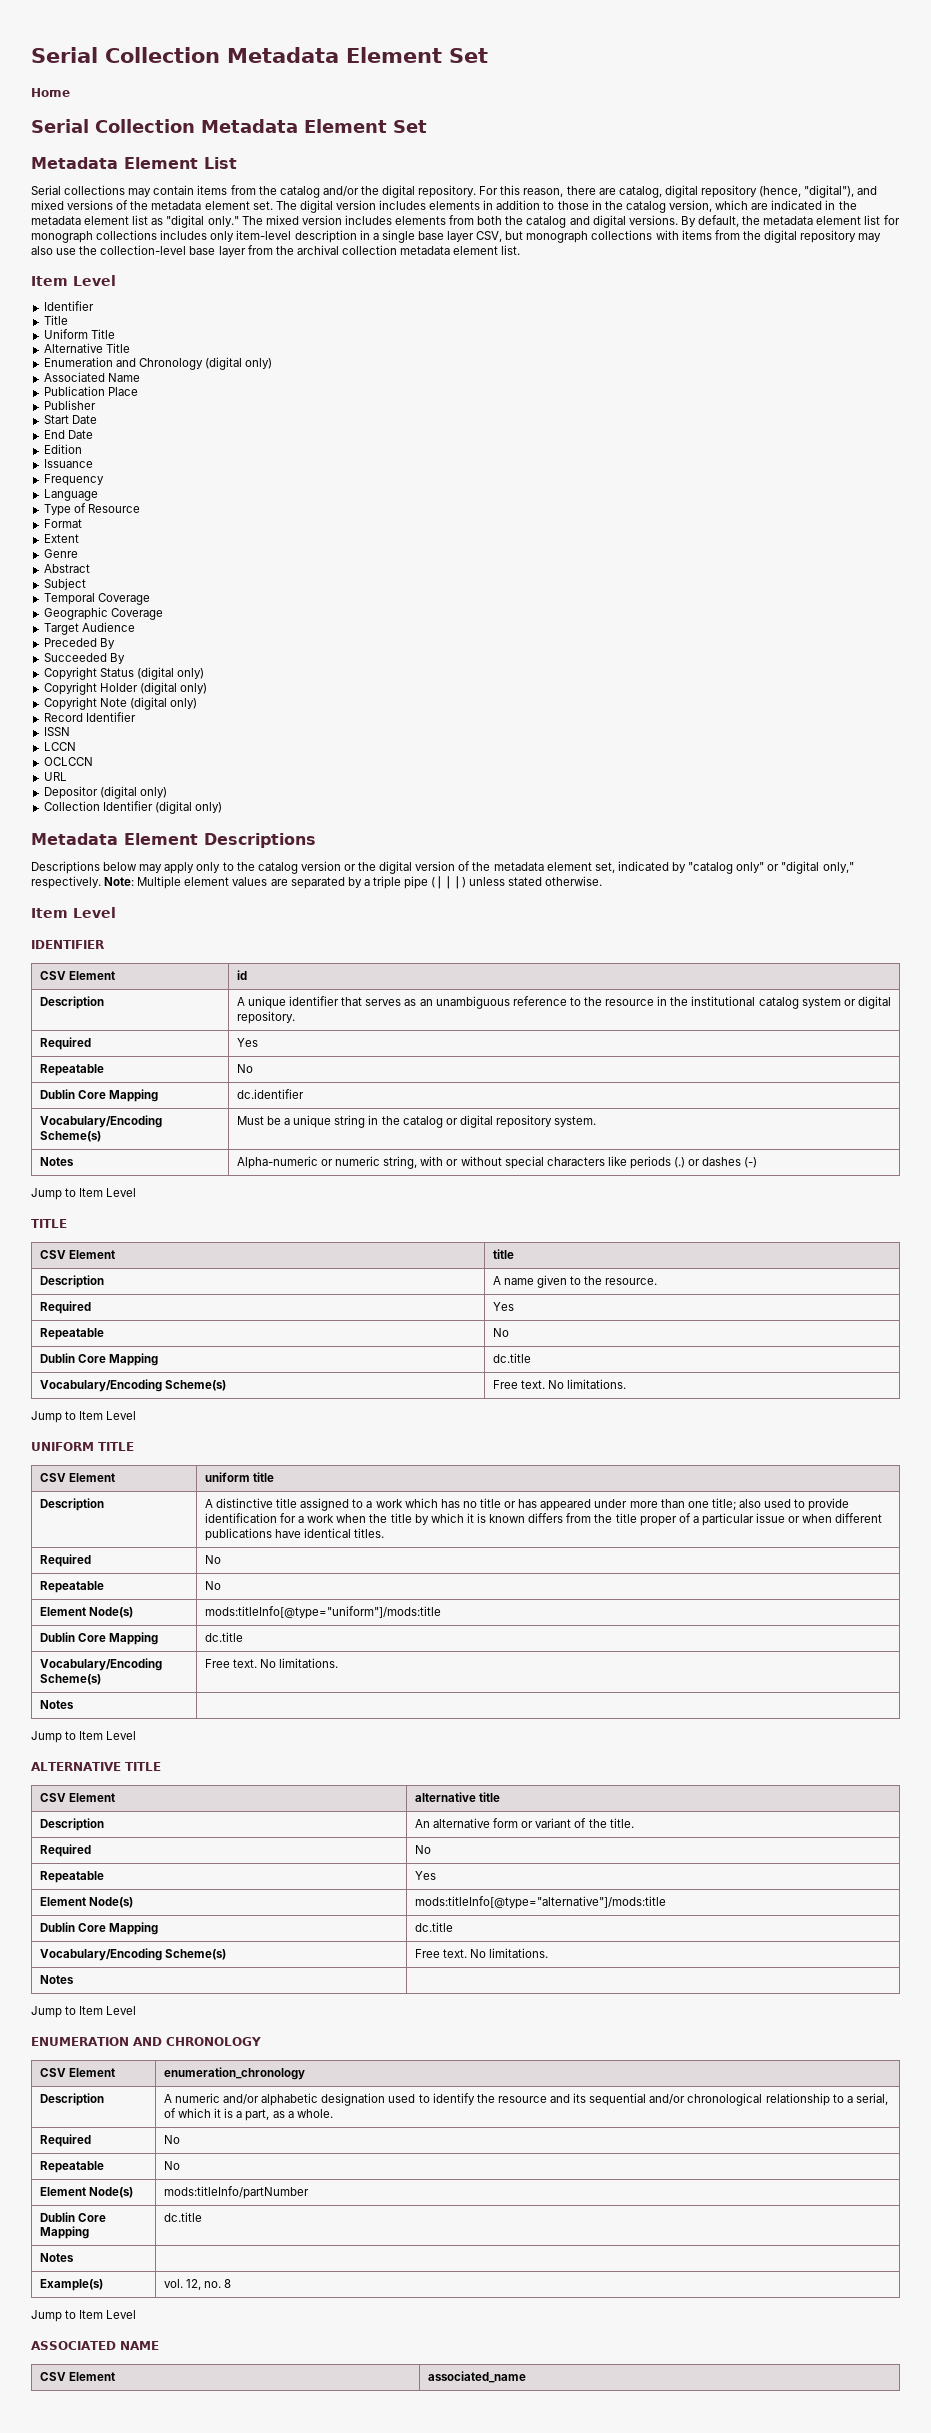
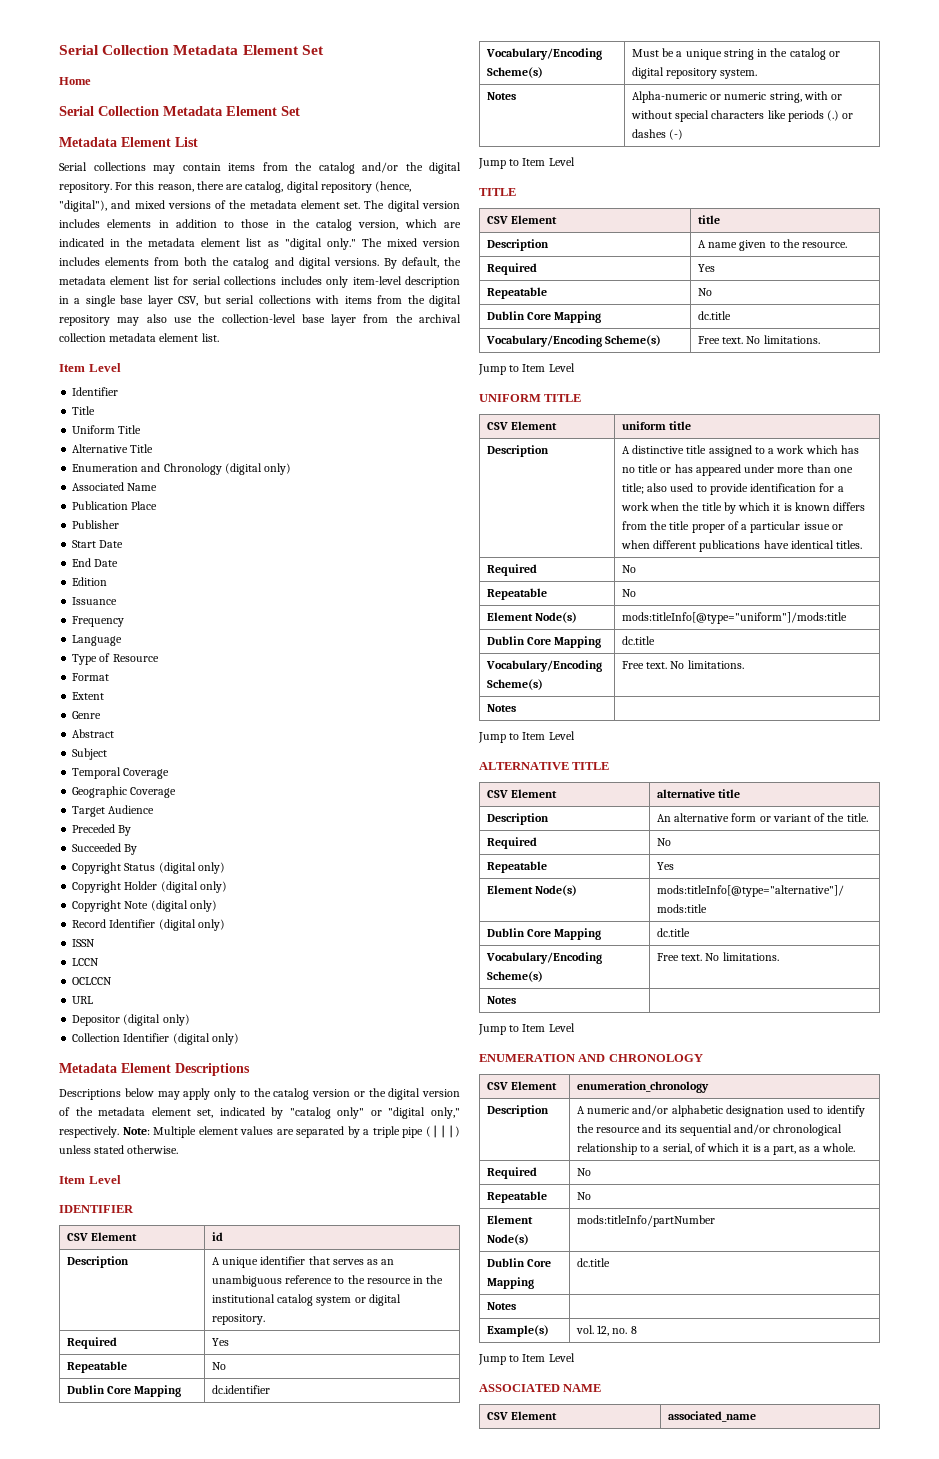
[31,231,93,243] monograph -> [192,276,221,285] serial
[526,231,589,243] monograph -> [226,295,255,304] serial
(136, 717) none -> [158,919,225,931] (digital only)

